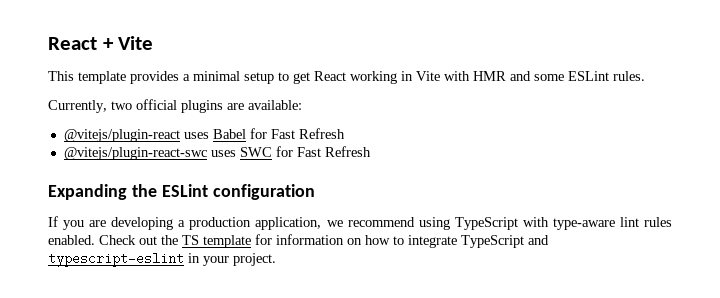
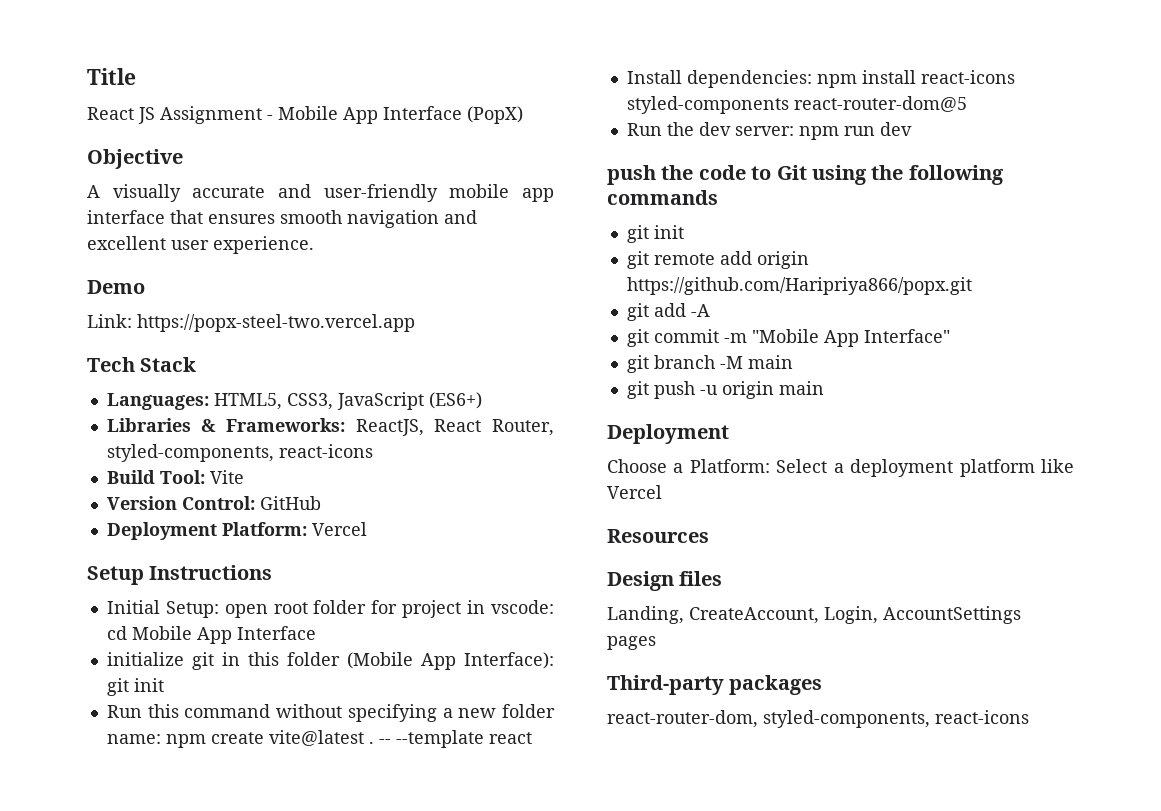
[48,36,154,50] [48,71,645,84] [48,99,302,113] [63,128,345,142] [63,146,371,160] [48,184,315,200] [48,216,672,230] [48,234,549,248] [48,252,276,267] React + Vite // This template provides a minimal setup to get React working in Vite with HMR and some ESLint rules. // Currently, two official plugins are available: // @vitejs/plugin-react uses Babel for Fast Refresh // @vitejs/plugin-react-swc uses SWC for Fast Refresh // Expanding the ESLint configuration // If you are developing a production application, we recommend using TypeScript with type-aware lint rules enabled. Check out the TS template for information on how to integrate TypeScript and typescript-eslint in your project. -> [87,68,136,85] [87,106,523,124] [87,149,183,169] [87,184,554,202] [87,210,477,228] [87,236,314,254] [87,280,145,294] [87,314,415,332] [87,357,197,372] [106,392,482,410] [106,418,554,436] [106,444,373,462] [106,470,244,484] [106,496,321,510] [106,522,367,540] [87,565,273,585] [106,600,554,618] [106,626,316,644] [106,652,554,670] [106,678,164,696] [106,704,555,722] [106,730,532,748] [626,70,1015,88] [626,96,967,114] [626,122,912,140] [607,165,1004,185] [607,190,718,205] [626,225,684,243] [626,251,809,269] [626,277,972,295] [626,303,710,321] [626,329,950,347] [626,355,793,373] [626,381,824,399] [607,424,729,444] [607,459,1074,477] [607,485,662,499] [607,529,709,543] [607,571,723,591] [607,606,1021,624] [607,636,656,650] [607,675,823,695] [607,710,1029,728] Title // React JS Assignment - Mobile App Interface (PopX) // Objective // A visually accurate and user-friendly mobile app interface that ensures smooth navigation and excellent user experience. // Demo // Link: https://popx-steel-two.vercel.app // Tech Stack // Languages: HTML5, CSS3, JavaScript (ES6+) // Libraries & Frameworks: ReactJS, React Router, styled-components, react-icons // Build Tool: Vite // Version Control: GitHub // Deployment Platform: Vercel // Setup Instructions // Initial Setup: open root folder for project in vscode: cd Mobile App Interface // initialize git in this folder (Mobile App Interface): git init // Run this command without specifying a new folder name: npm create vite@latest . -- --template react // Install dependencies: npm install react-icons styled-components react-router-dom@5 // Run the dev server: npm run dev // push the code to Git using the following commands // git init // git remote add origin https://github.com/Haripriya866/popx.git // git add -A // git commit -m "Mobile App Interface" // git branch -M main // git push -u origin main // Deployment // Choose a Platform: Select a deployment platform like Vercel // Resources // Design files // Landing, CreateAccount, Login, AccountSettings pages // Third-party packages // react-router-dom, styled-components, react-icons

